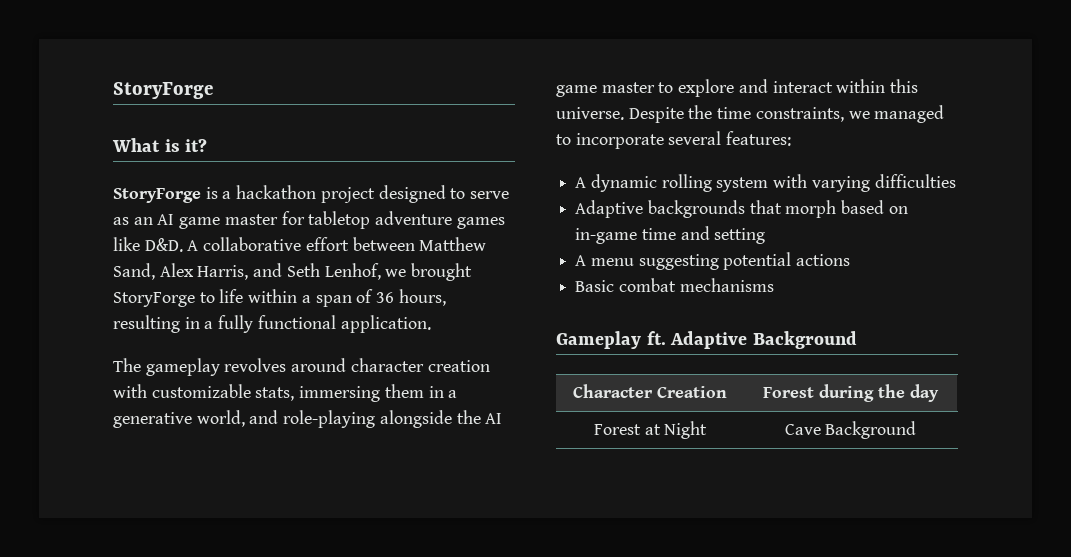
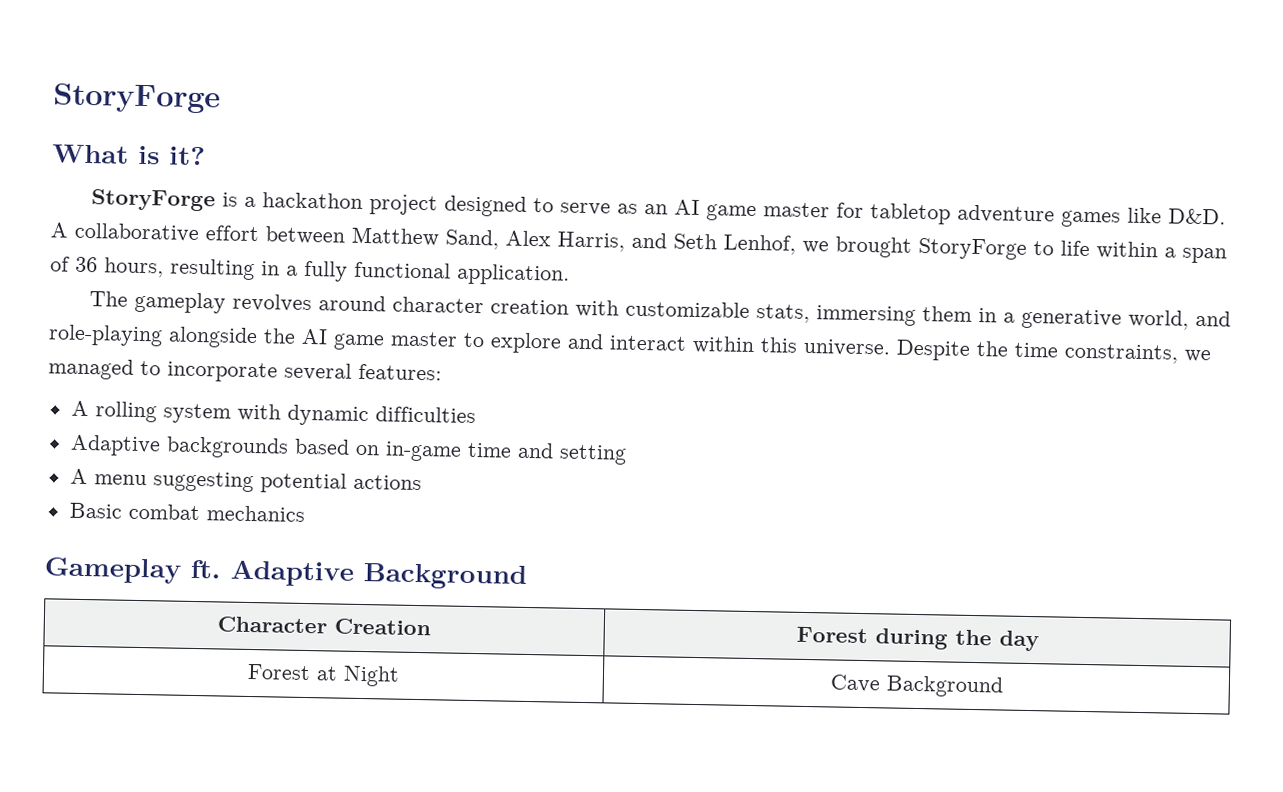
[590,174,657,192] dynamic -> (89, 408) none
[811,176,870,192] varying -> [286,404,369,427] dynamic
[749,200,837,218] that morph -> (289, 447) none
[679,278,774,292] mechanisms -> [205,505,305,522] mechanics

